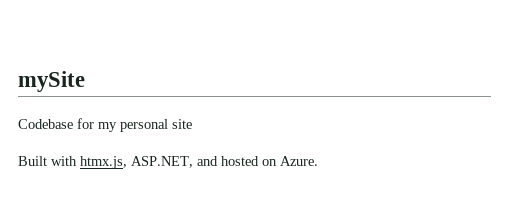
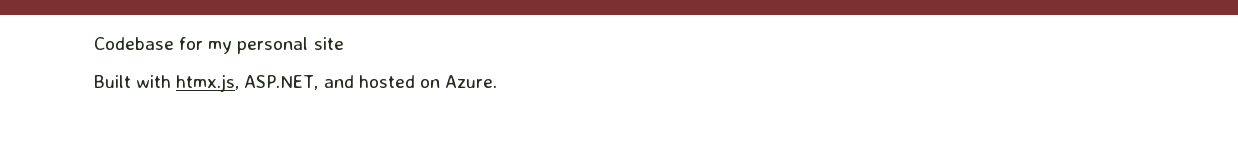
[18,71,85,92] mySite // -> (94, 43) none

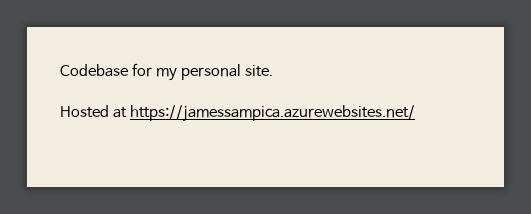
[313,37,344,50] [94,74,497,92] site // Built with htmx.js, ASP.NET, and hosted on Azure. -> [244,65,273,77] [60,105,415,122] site. // Hosted at https://jamessampica.azurewebsites.net/

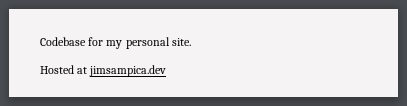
[129,105,415,122] https://jamessampica.azurewebsites.net/ -> [89,65,167,77] jimsampica.dev

